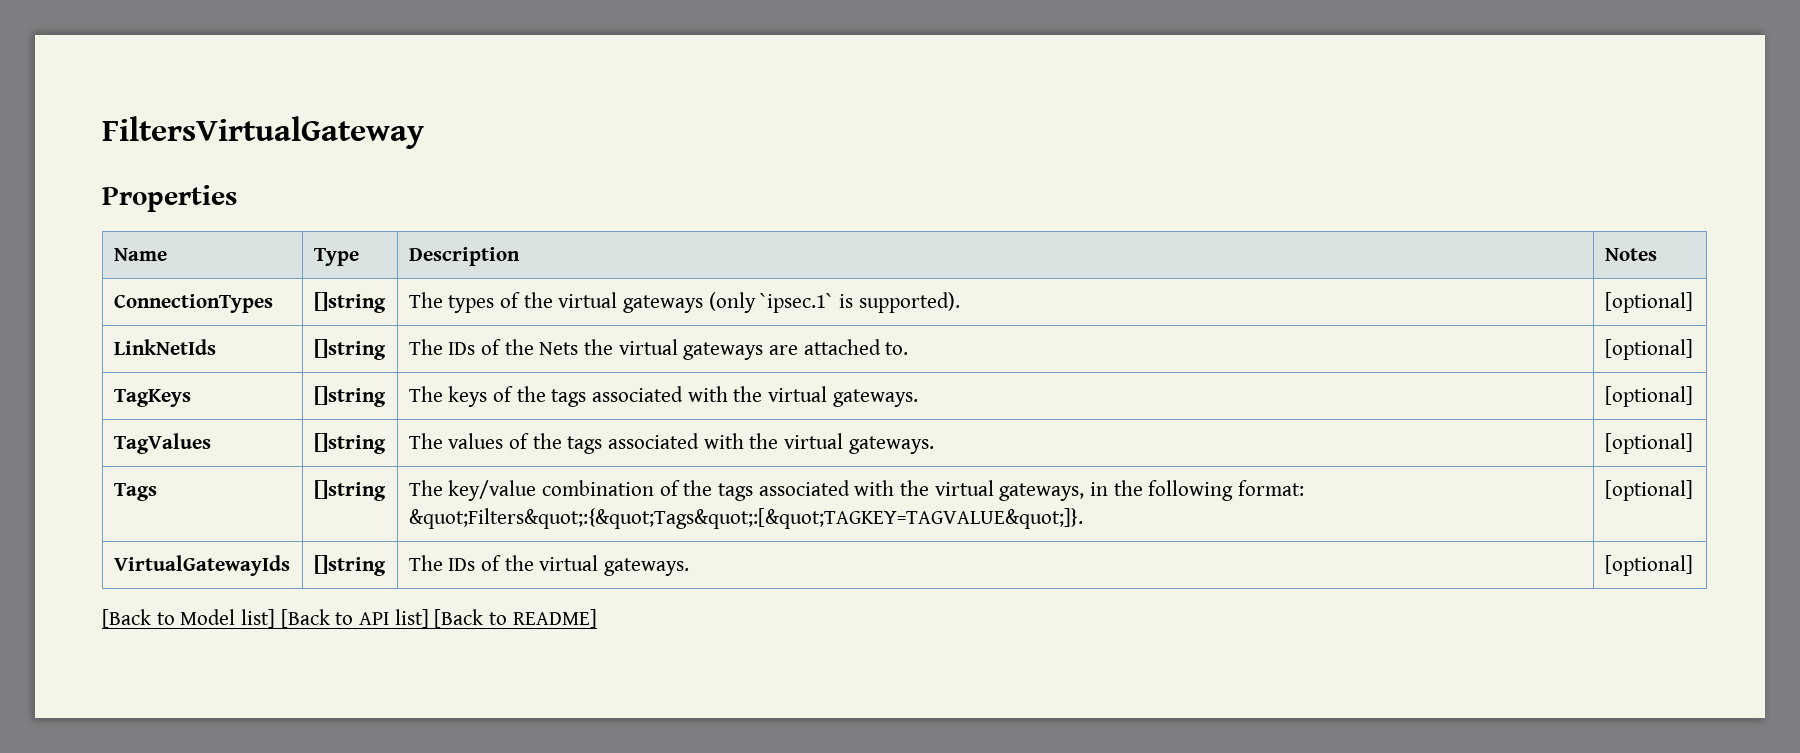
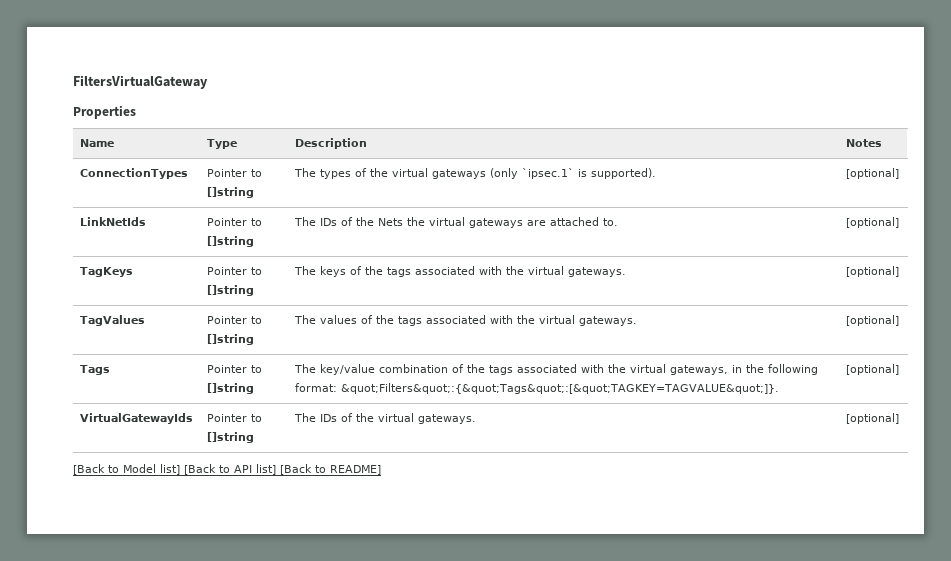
(273, 303) none -> [206,169,262,177] Pointer to
(216, 347) none -> [206,218,262,226] Pointer to
(191, 398) none -> [206,267,262,275] Pointer to
(211, 443) none -> [206,316,262,324] Pointer to
(157, 492) none -> [206,365,262,373] Pointer to
(290, 565) none -> [206,414,262,422] Pointer to

